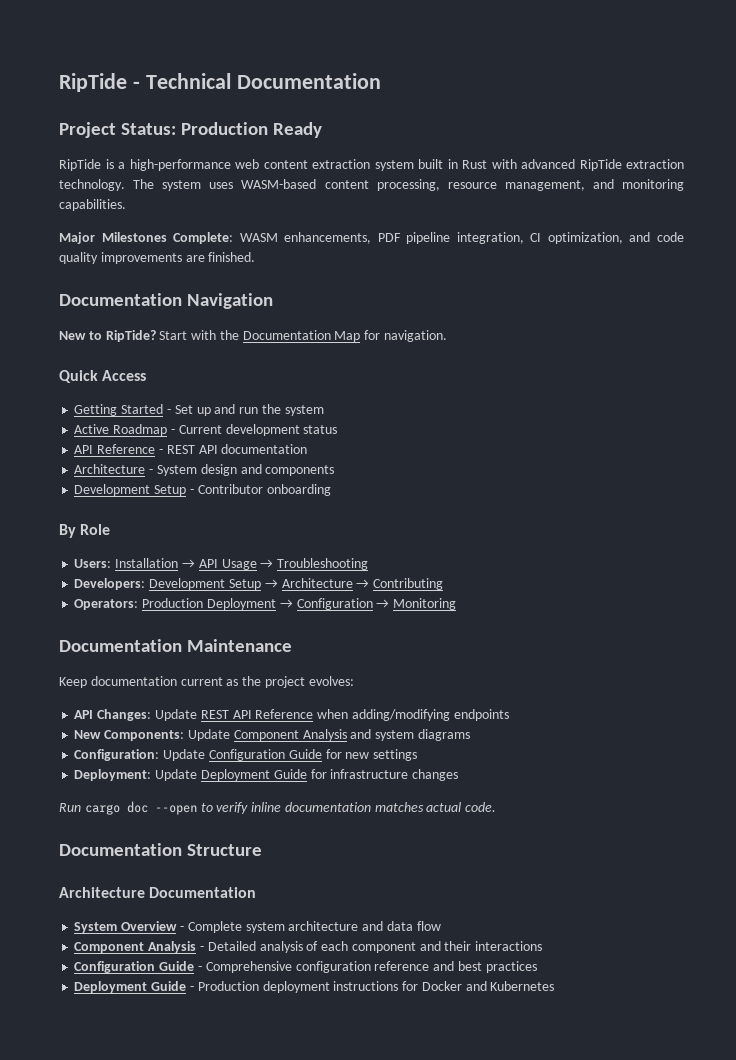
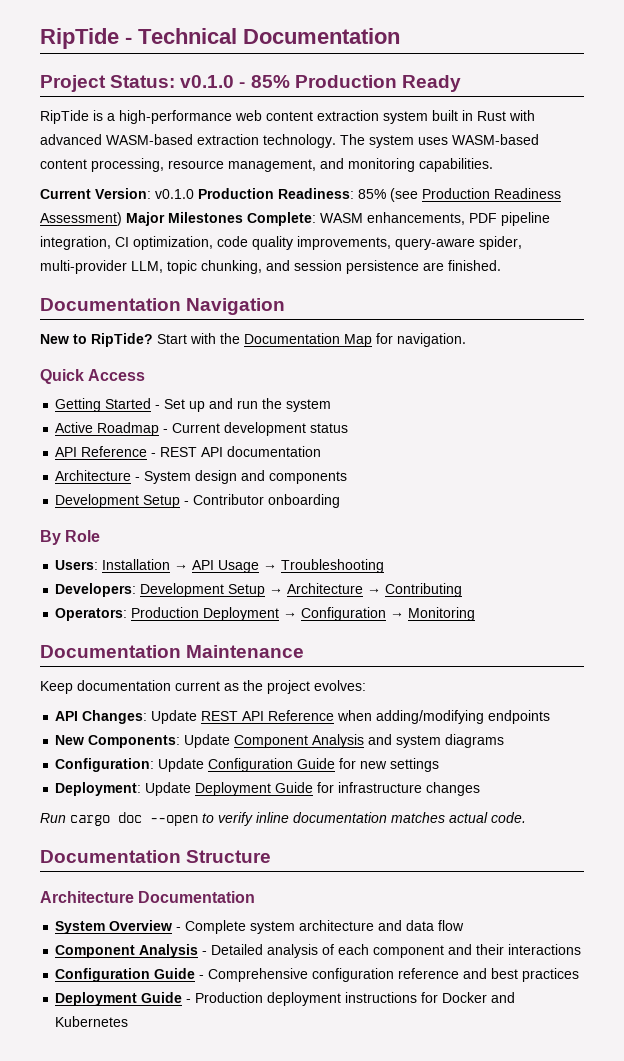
(177, 129) none -> [180,75,290,88] v0.1.0 - 85%
[579,159,622,171] RipTide -> [106,134,193,145] WASM-based
(126, 205) none -> [40,188,561,202] [40,212,122,226] Current Version: v0.1.0 Production Readiness: 85% (see Production Readiness Assessment)
[629,232,651,242] and -> (213, 243) none
[100,252,182,264] improvements -> [297,236,522,250] [40,260,419,274] improvements, query-aware spider, multi-provider LLM, topic chunking, and session persistence

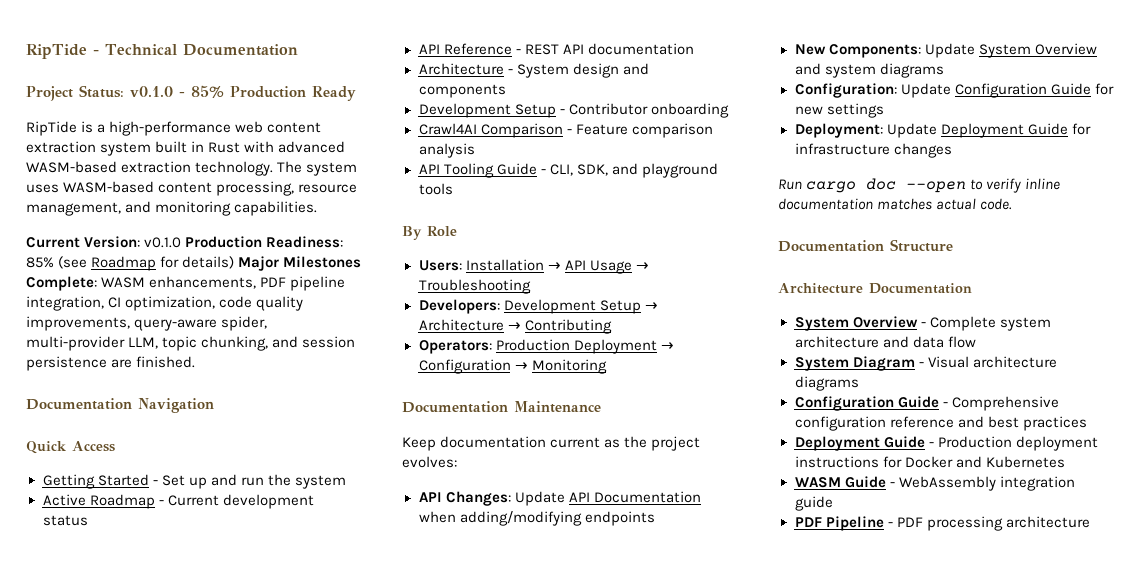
[422,188,561,199] [40,212,122,226] Production Readiness Assessment) -> [91,256,235,271] Roadmap for details)
[40,333,466,347] // New to RipTide? Start with the Documentation Map for navigation. -> (214, 405) none
(341, 501) none -> [418,123,713,138] [418,143,475,158] [418,163,718,178] [418,183,453,195] // Crawl4AI Comparison - Feature comparison analysis // API Tooling Guide - CLI, SDK, and playground tools
[201,710,335,721] REST API Reference -> [568,491,701,503] API Documentation
[234,734,365,748] Component Analysis -> [978,43,1097,58] System Overview
[55,944,582,958] Component Analysis - Detailed analysis of each component and their interactions -> [794,356,1057,371] [794,376,859,391] System Diagram - Visual architecture diagrams
(129, 1021) none -> [794,476,1075,491] [794,496,833,511] [794,516,1090,531] // WASM Guide - WebAssembly integration guide // PDF Pipeline - PDF processing architecture

